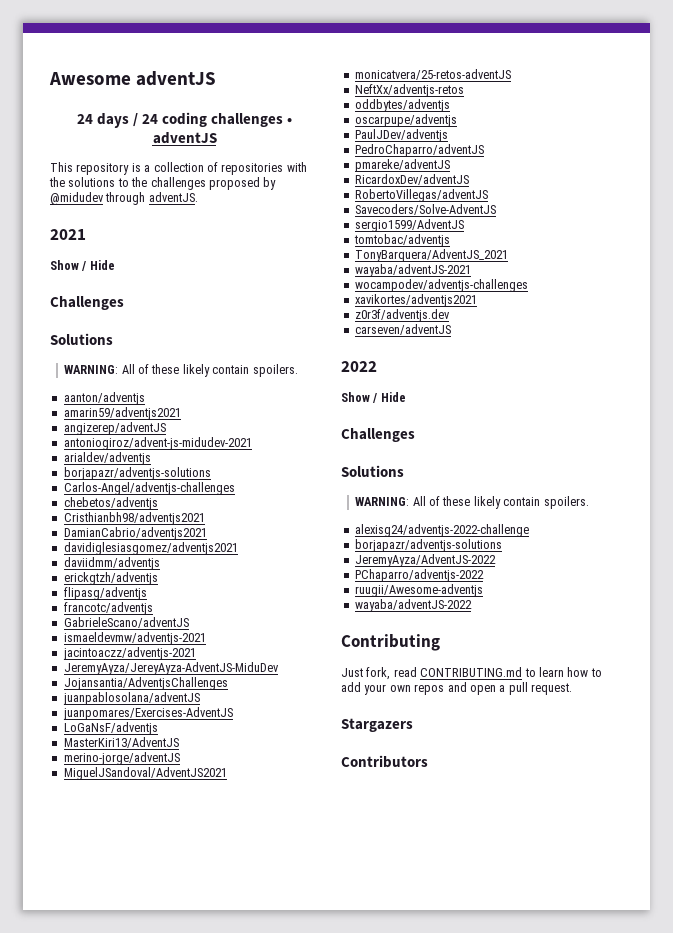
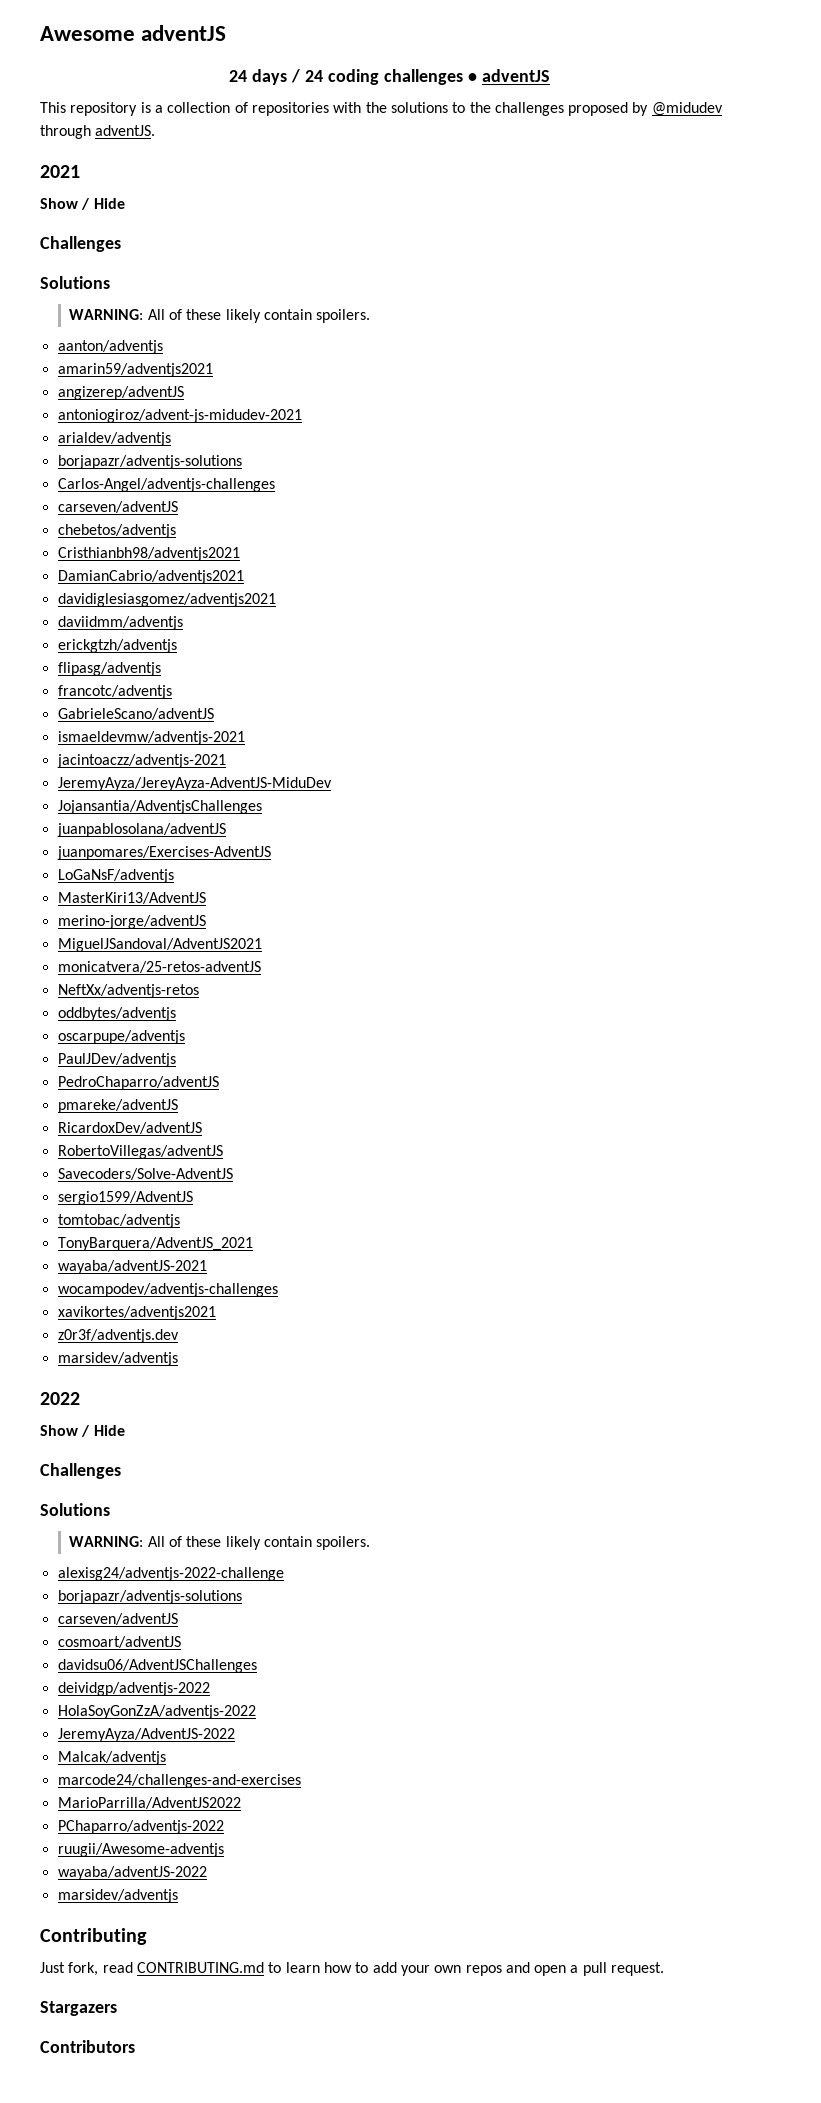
(235, 488) none -> [57,501,178,513] // carseven/adventJS
[354,324,451,335] carseven/adventJS -> [57,1352,178,1366] marsidev/adventjs
[354,554,496,567] JeremyAyza/AdventJS-2022 -> [57,1613,178,1625] [57,1636,181,1648] [57,1659,257,1673] [57,1682,210,1696] [57,1705,256,1719] [57,1728,235,1742] [57,1751,166,1765] [57,1774,301,1788] [57,1797,241,1809] carseven/adventJS // cosmoart/adventJS // davidsu06/AdventJSChallenges // deividgp/adventjs-2022 // HolaSoyGonZzA/adventjs-2022 // JeremyAyza/AdventJS-2022 // Malcak/adventjs // marcode24/challenges-and-exercises // MarioParrilla/AdventJS2022
(472, 605) none -> [57,1889,178,1903] // marsidev/adventjs

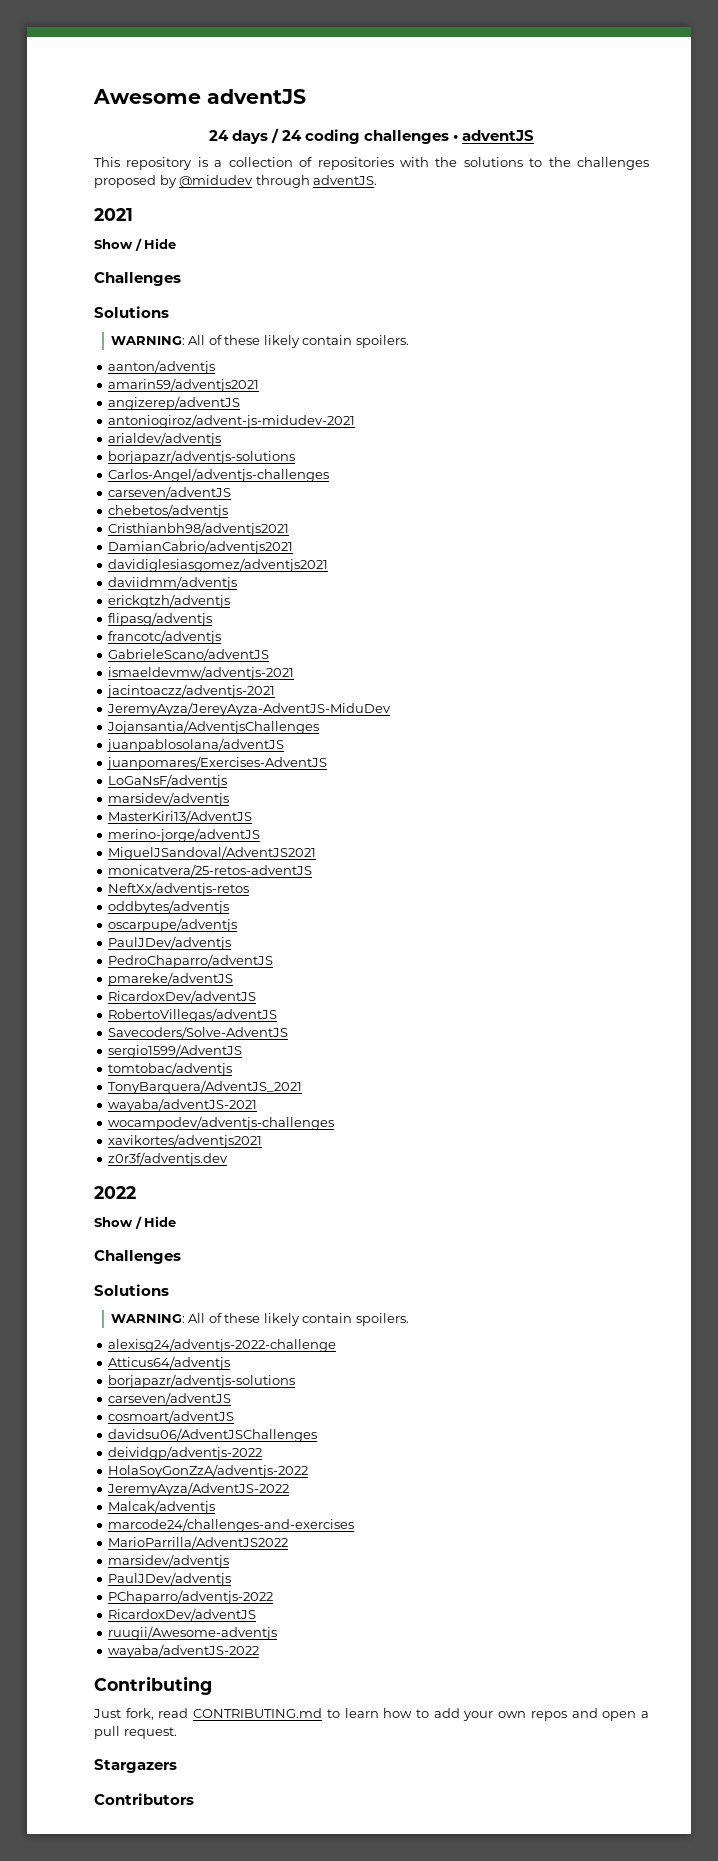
(174, 876) none -> [108,792,230,806] // marsidev/adventjs
[57,1352,178,1366] // marsidev/adventjs -> (229, 1159) none
(284, 1574) none -> [108,1356,231,1370] // Atticus64/adventjs
(241, 1803) none -> [108,1554,230,1568] [108,1572,232,1586] // marsidev/adventjs // PaulJDev/adventjs
(224, 1827) none -> [108,1608,257,1621] // RicardoxDev/adventJS
[57,1889,178,1903] // marsidev/adventjs -> (260, 1651) none

